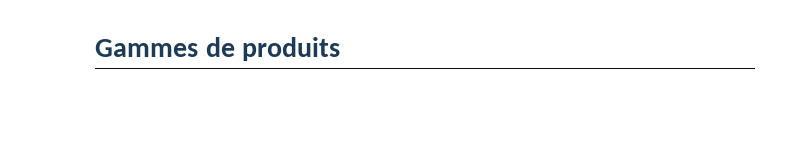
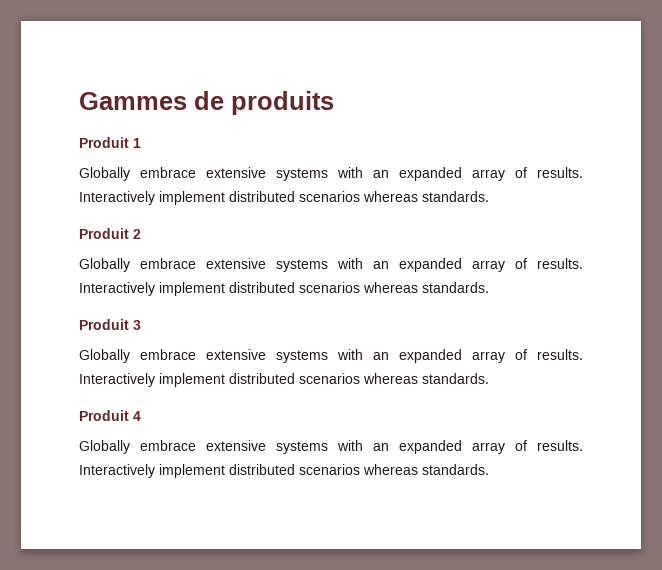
(341, 49) none -> [79,137,141,148] [79,167,583,181] [79,191,489,205] [79,228,141,239] [79,258,583,272] [79,282,489,296] [79,319,141,330] [79,349,583,363] [79,373,489,387] [79,410,141,421] [79,440,583,454] [79,464,489,478] // Produit 1 // Globally embrace extensive systems with an expanded array of results. Interactively implement distributed scenarios whereas standards. // Produit 2 // Globally embrace extensive systems with an expanded array of results. Interactively implement distributed scenarios whereas standards. // Produit 3 // Globally embrace extensive systems with an expanded array of results. Interactively implement distributed scenarios whereas standards. // Produit 4 // Globally embrace extensive systems with an expanded array of results. Interactively implement distributed scenarios whereas standards.

